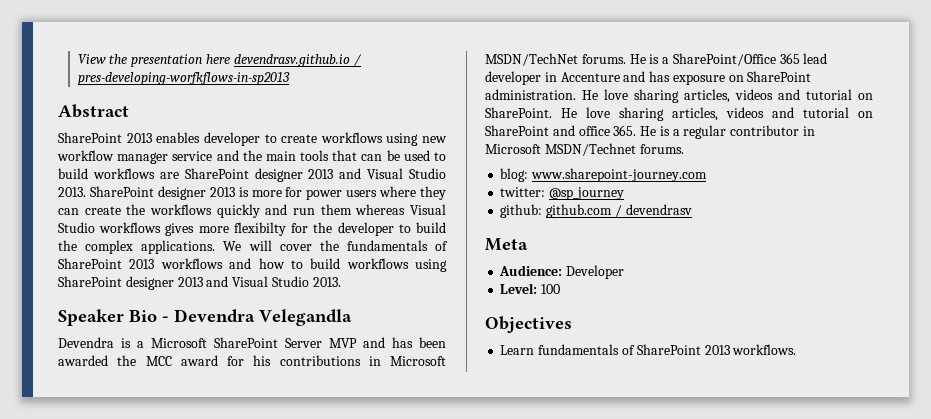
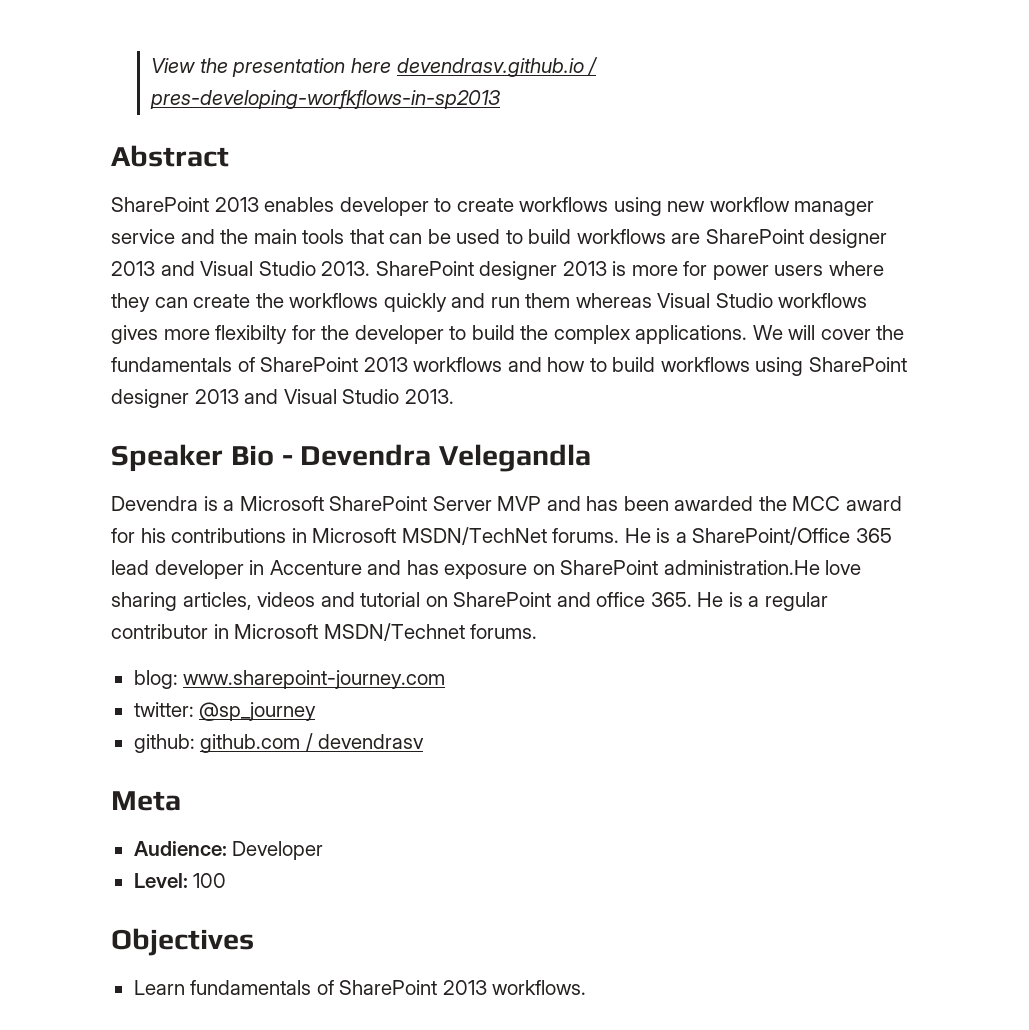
[485,89,873,103] [485,107,577,118] administration. He love sharing articles, videos and tutorial on SharePoint. He -> [663,560,820,575] administration.He

